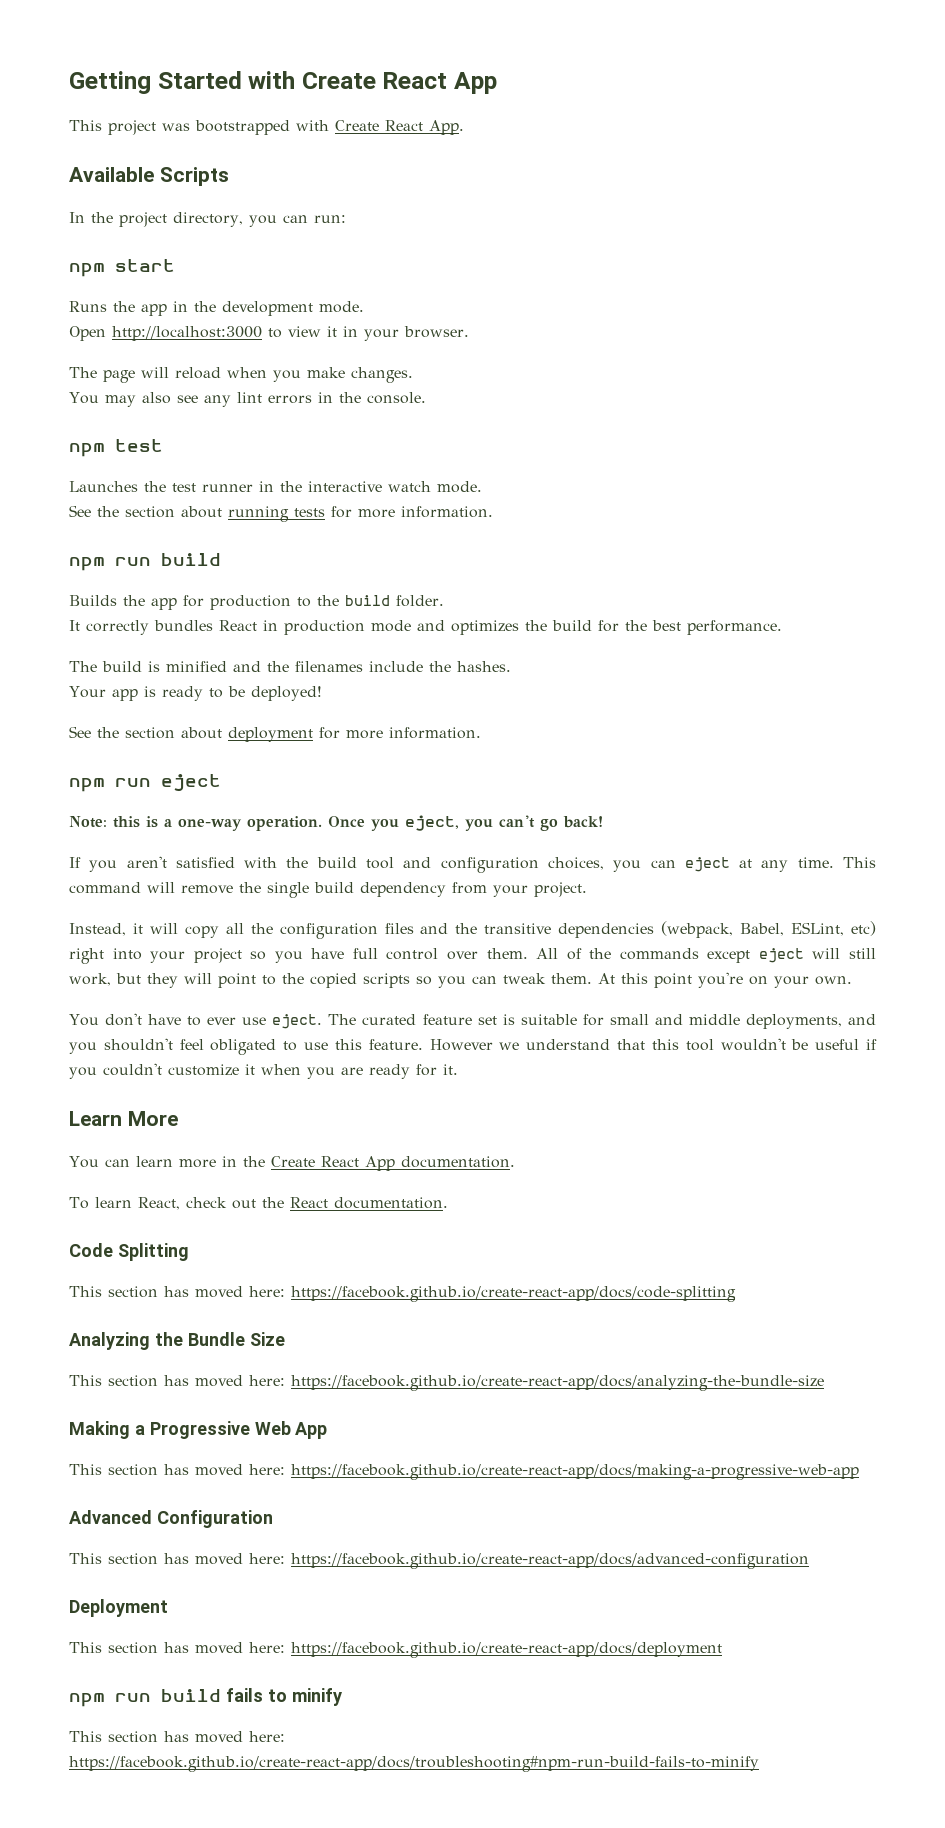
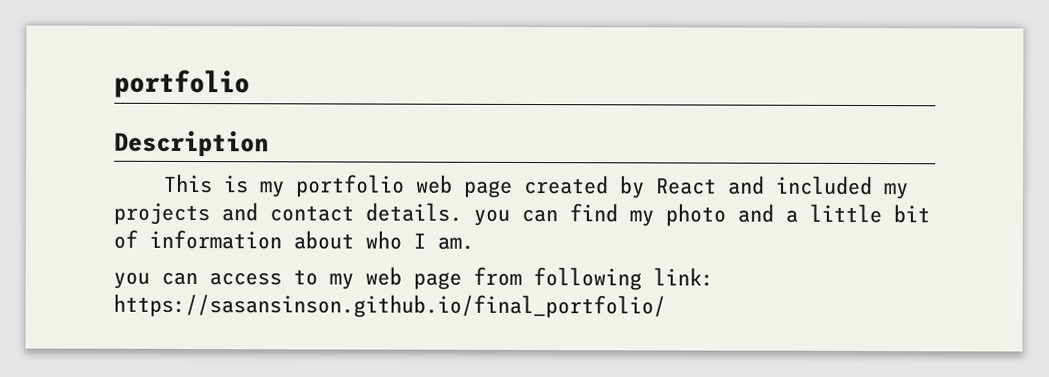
[69,71,498,94] [69,120,464,135] [69,167,229,186] [69,212,346,227] [69,259,175,277] [69,301,364,316] [69,326,469,341] [69,367,413,383] [69,392,426,407] [69,439,163,457] [69,481,482,493] [69,505,493,522] [69,553,221,571] [69,595,444,610] [69,620,782,635] [69,661,511,672] [69,686,322,701] [69,726,481,742] [69,774,221,792] [69,815,603,831] [69,856,876,873] [69,882,587,898] [69,921,876,939] [69,948,876,964] [69,972,852,988] [69,1013,876,1029] [69,1038,878,1055] [69,1063,458,1079] [69,1111,178,1126] [69,1156,515,1171] [69,1197,448,1210] [69,1243,189,1261] [69,1286,736,1302] [69,1332,285,1350] [69,1375,824,1391] [69,1421,328,1439] [69,1464,859,1480] [69,1510,273,1528] [69,1553,809,1569] [69,1599,168,1617] [69,1642,722,1658] [69,1688,342,1707] [69,1731,285,1743] [69,1756,759,1772] Getting Started with Create React App // This project was bootstrapped with Create React App. // Available Scripts // In the project directory, you can run: // npm start // Runs the app in the development mode. // Open http://localhost:3000 to view it in your browser. // The page will reload when you make changes. // You may also see any lint errors in the console. // npm test // Launches the test runner in the interactive watch mode. // See the section about running tests for more information. // npm run build // Builds the app for production to the build folder. // It correctly bundles React in production mode and optimizes the build for the best performance. // The build is minified and the filenames include the hashes. // Your app is ready to be deployed! // See the section about deployment for more information. // npm run eject // Note: this is a one-way operation. Once you eject, you can't go back! // If you aren't satisfied with the build tool and configuration choices, you can eject at any time. This command will remove the single build dependency from your project. // Instead, it will copy all the configuration files and the transitive dependencies (webpack, Babel, ESLint, etc) right into your project so you have full control over them. All of the commands except eject will still work, but they will point to the copied scripts so you can tweak them. At this point you're on your own. // You don't have to ever use eject. The curated feature set is suitable for small and middle deployments, and you shouldn't feel obligated to use this feature. However we understand that this tool wouldn't be useful if you couldn't customize it when you are ready for it. // Learn More // You can learn more in the Create React App documentation. // To learn React, check out the React documentation. // Code Splitting // This section has moved here: https://facebook.github.io/create-react-app/docs/code-splitting // Analyzing the Bundle Size // This section has moved here: https://facebook.github.io/create-react-app/docs/analyzing-the-bundle-size // Making a Progressive Web App // This section has moved here: https://facebook.github.io/create-react-app/docs/making-a-progressive-web-app // Advanced Configuration // This section has moved here: https://facebook.github.io/create-react-app/docs/advanced-configuration // Deployment // This section has moved here: https://facebook.github.io/create-react-app/docs/deployment // npm run build fails to minify // This section has moved here: https://facebook.github.io/create-react-app/docs/troubleshooting#npm-run-build-fails-to-minify -> [114,69,250,99] [114,130,269,157] [163,173,910,200] [113,202,930,227] [113,229,474,250] [113,266,714,291] [113,293,666,319] portfolio // Description // This is my portfolio web page created by React and included my projects and contact details. you can find my photo and a little bit of information about who I am. // you can access to my web page from following link: https://sasansinson.github.io/final_portfolio/

